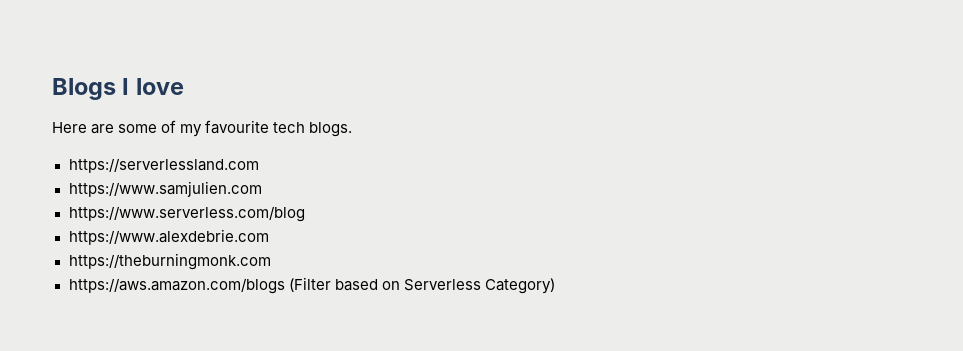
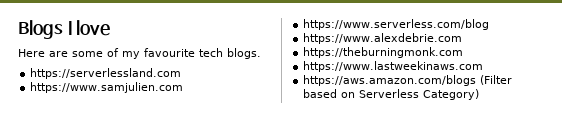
(271, 261) none -> [303,61,484,72] // https://www.lastweekinaws.com

